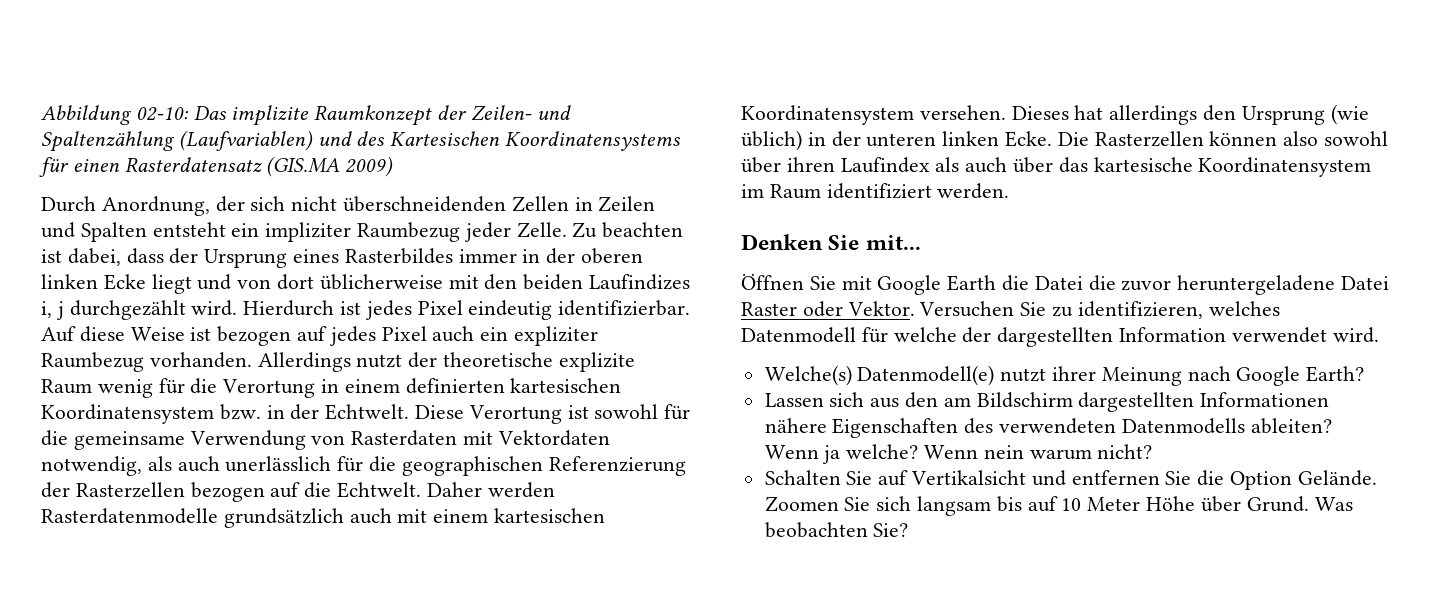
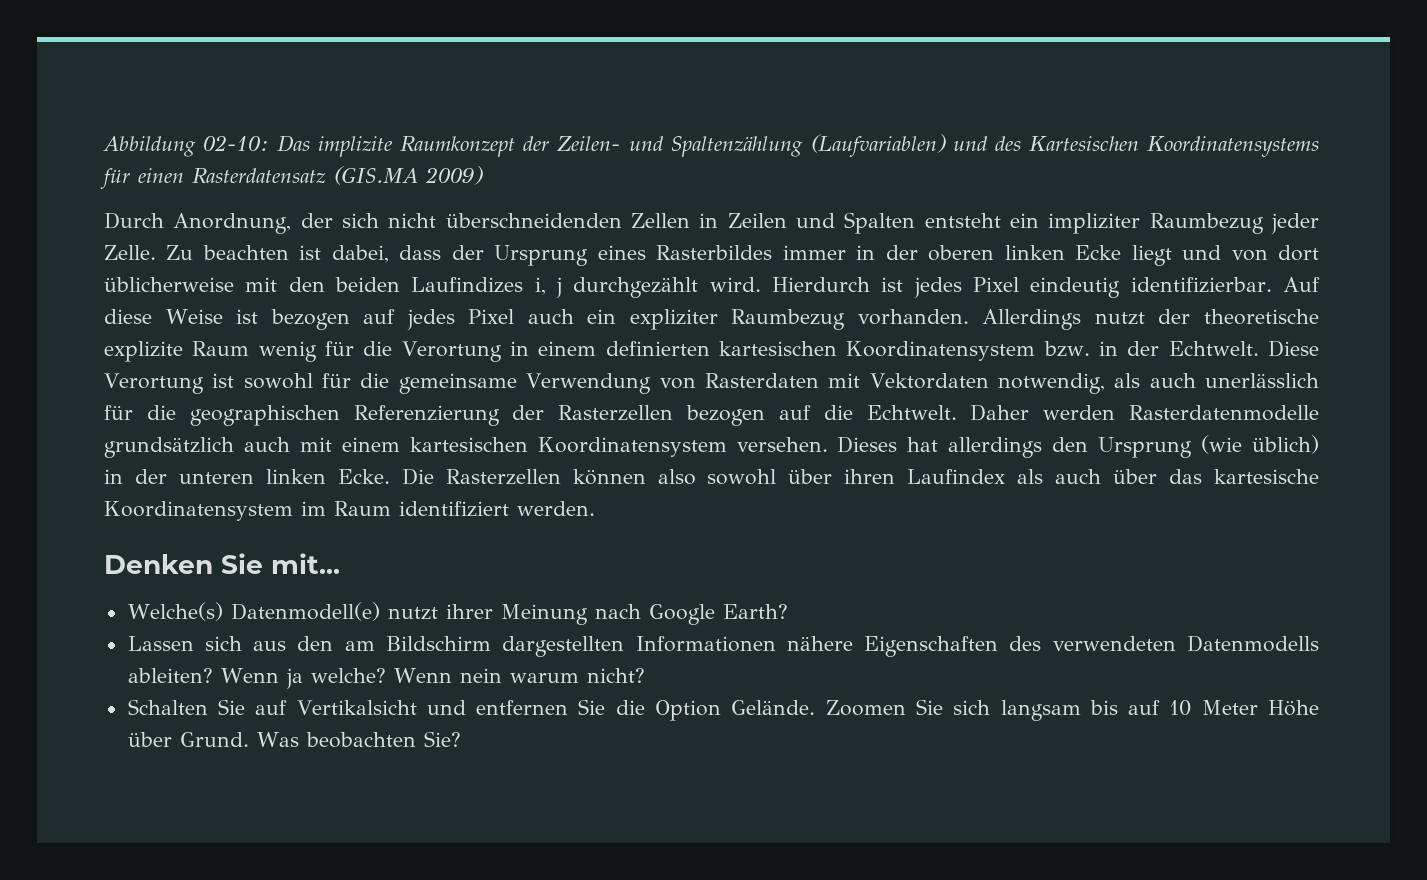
[741,273,1390,295] [741,301,1280,319] [741,327,1379,347] // Öffnen Sie mit Google Earth die Datei die zuvor heruntergeladene Datei Raster oder Vektor. Versuchen Sie zu identifizieren, welches Datenmodell für welche der dargestellten Information verwendet wird. -> (340, 563) none

